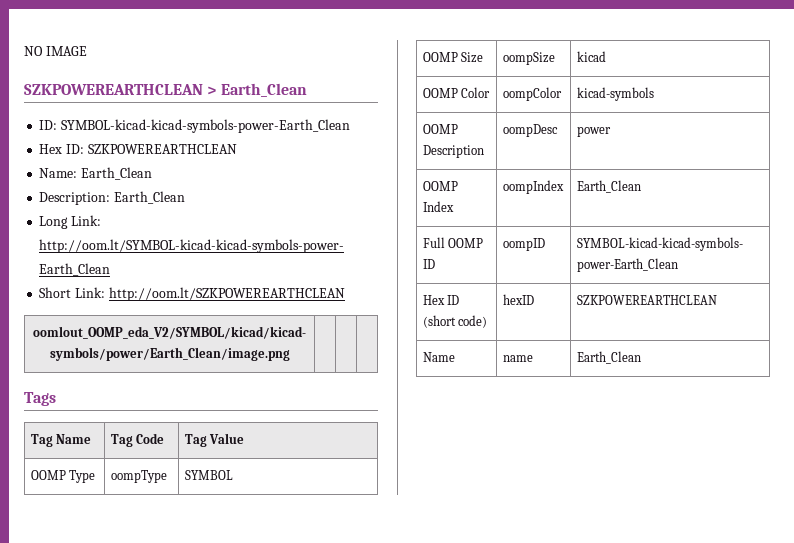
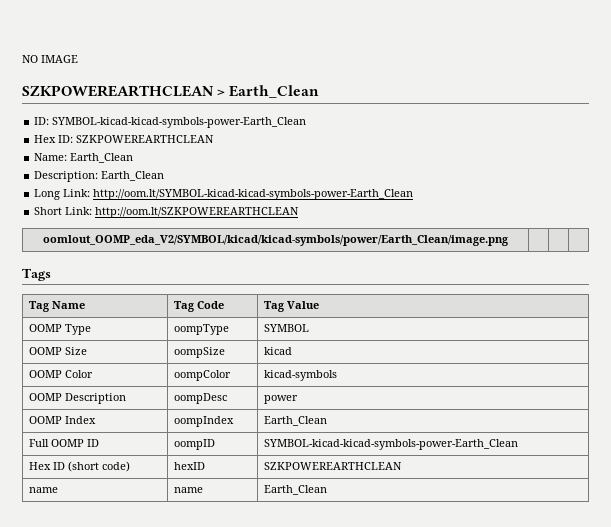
[422,352,455,362] Name -> [28,487,58,493] name

